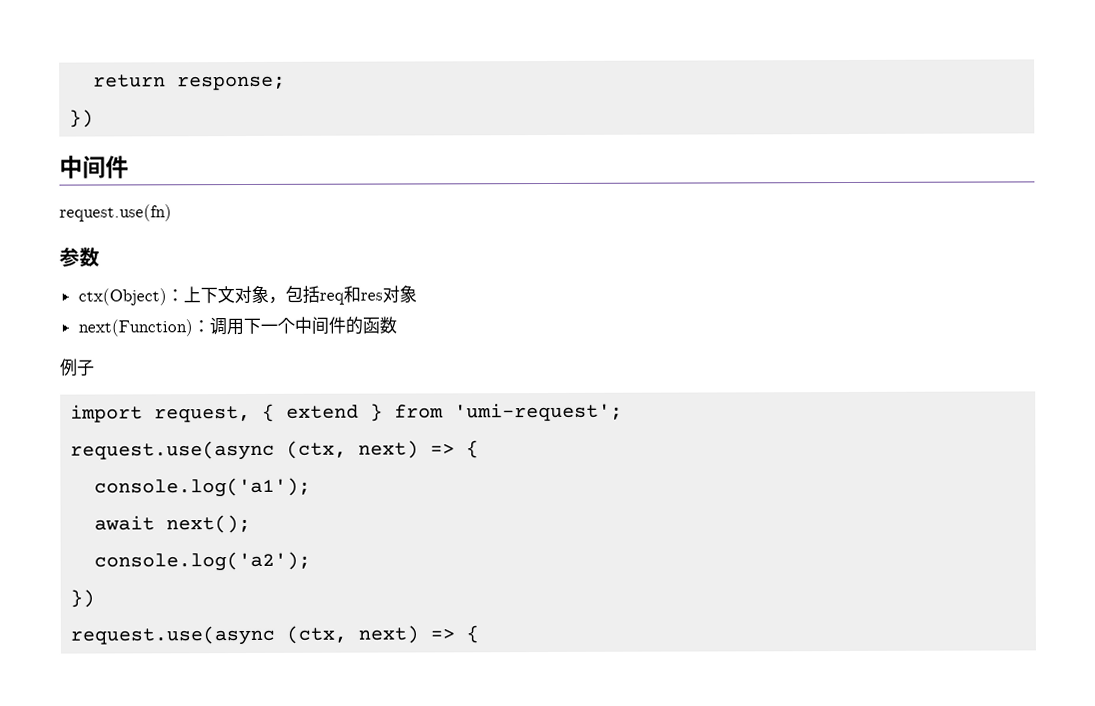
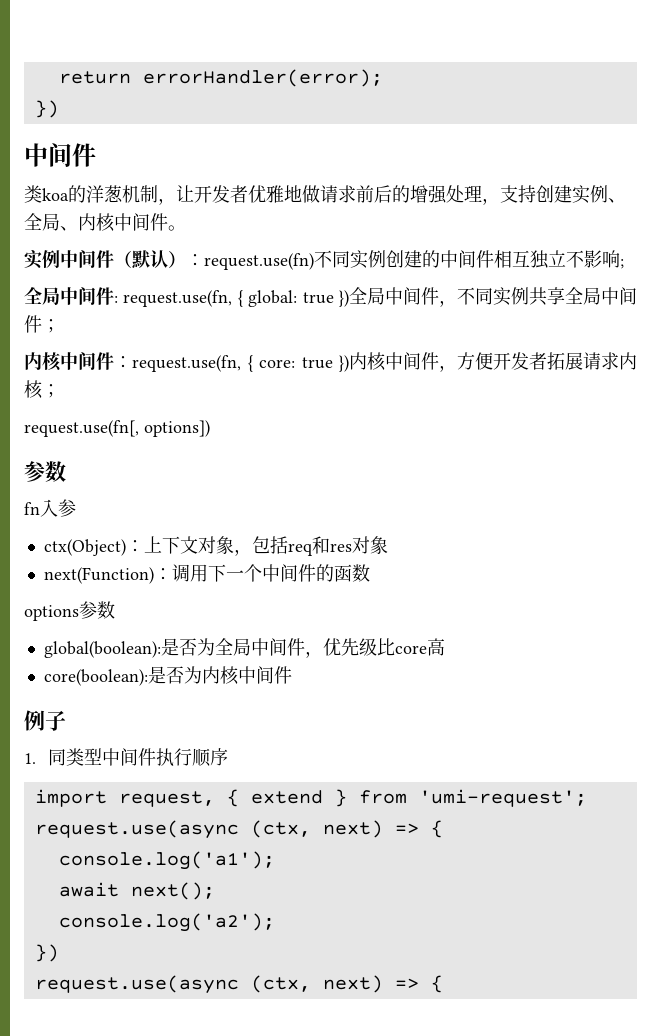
[177,75,287,91] response; -> [142,69,383,87] errorHandler(error);
[59,204,172,222] [59,247,100,267] request.use(fn) // 参数 -> [24,185,626,205] [24,213,186,232] [24,250,624,270] [24,287,637,307] [24,315,60,333] [24,352,637,372] [24,380,60,399] [24,420,210,437] [24,461,66,482] [24,499,76,517] 类koa的洋葱机制，让开发者优雅地做请求前后的增强处理，支持创建实例、全局、内核中间件。 // 实例中间件（默认）：request.use(fn)不同实例创建的中间件相互独立不影响; // 全局中间件: request.use(fn, { global: true })全局中间件，不同实例共享全局中间件； // 内核中间件：request.use(fn, { core: true })内核中间件，方便开发者拓展请求内核； // request.use(fn[, options]) // 参数 // fn入参
[60,358,95,377] 例子 -> [24,601,115,621] [43,638,445,658] [43,666,292,686] [24,710,66,731] [24,748,229,767] options参数 // global(boolean):是否为全局中间件，优先级比core高 // core(boolean):是否为内核中间件 // 例子 // 1.同类型中间件执行顺序

